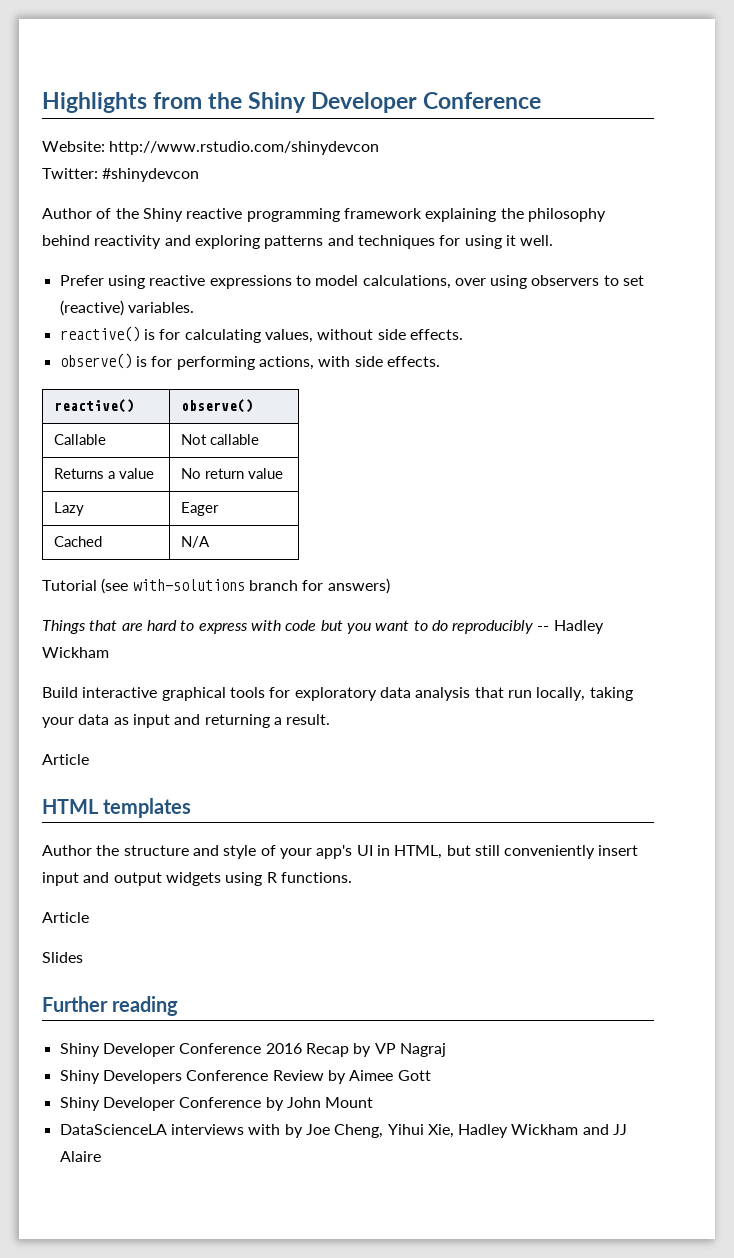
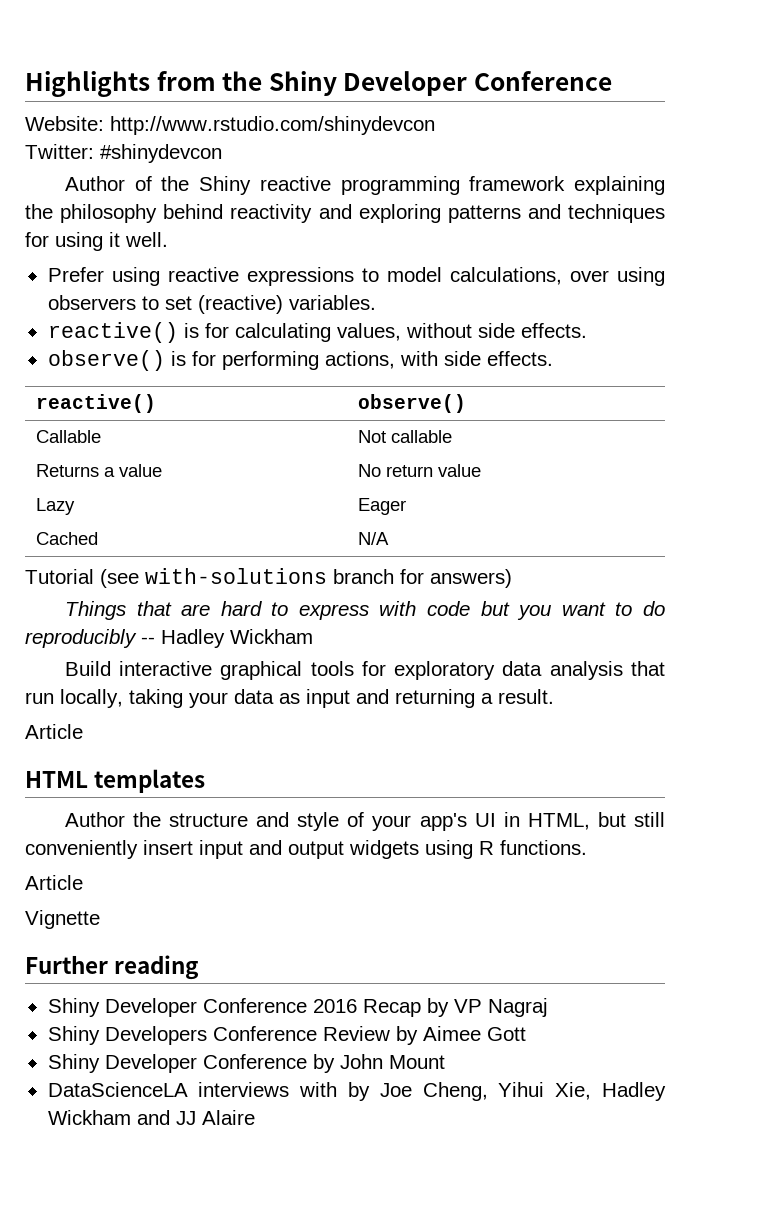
[42,952,83,963] Slides -> [25,910,100,929] Vignette

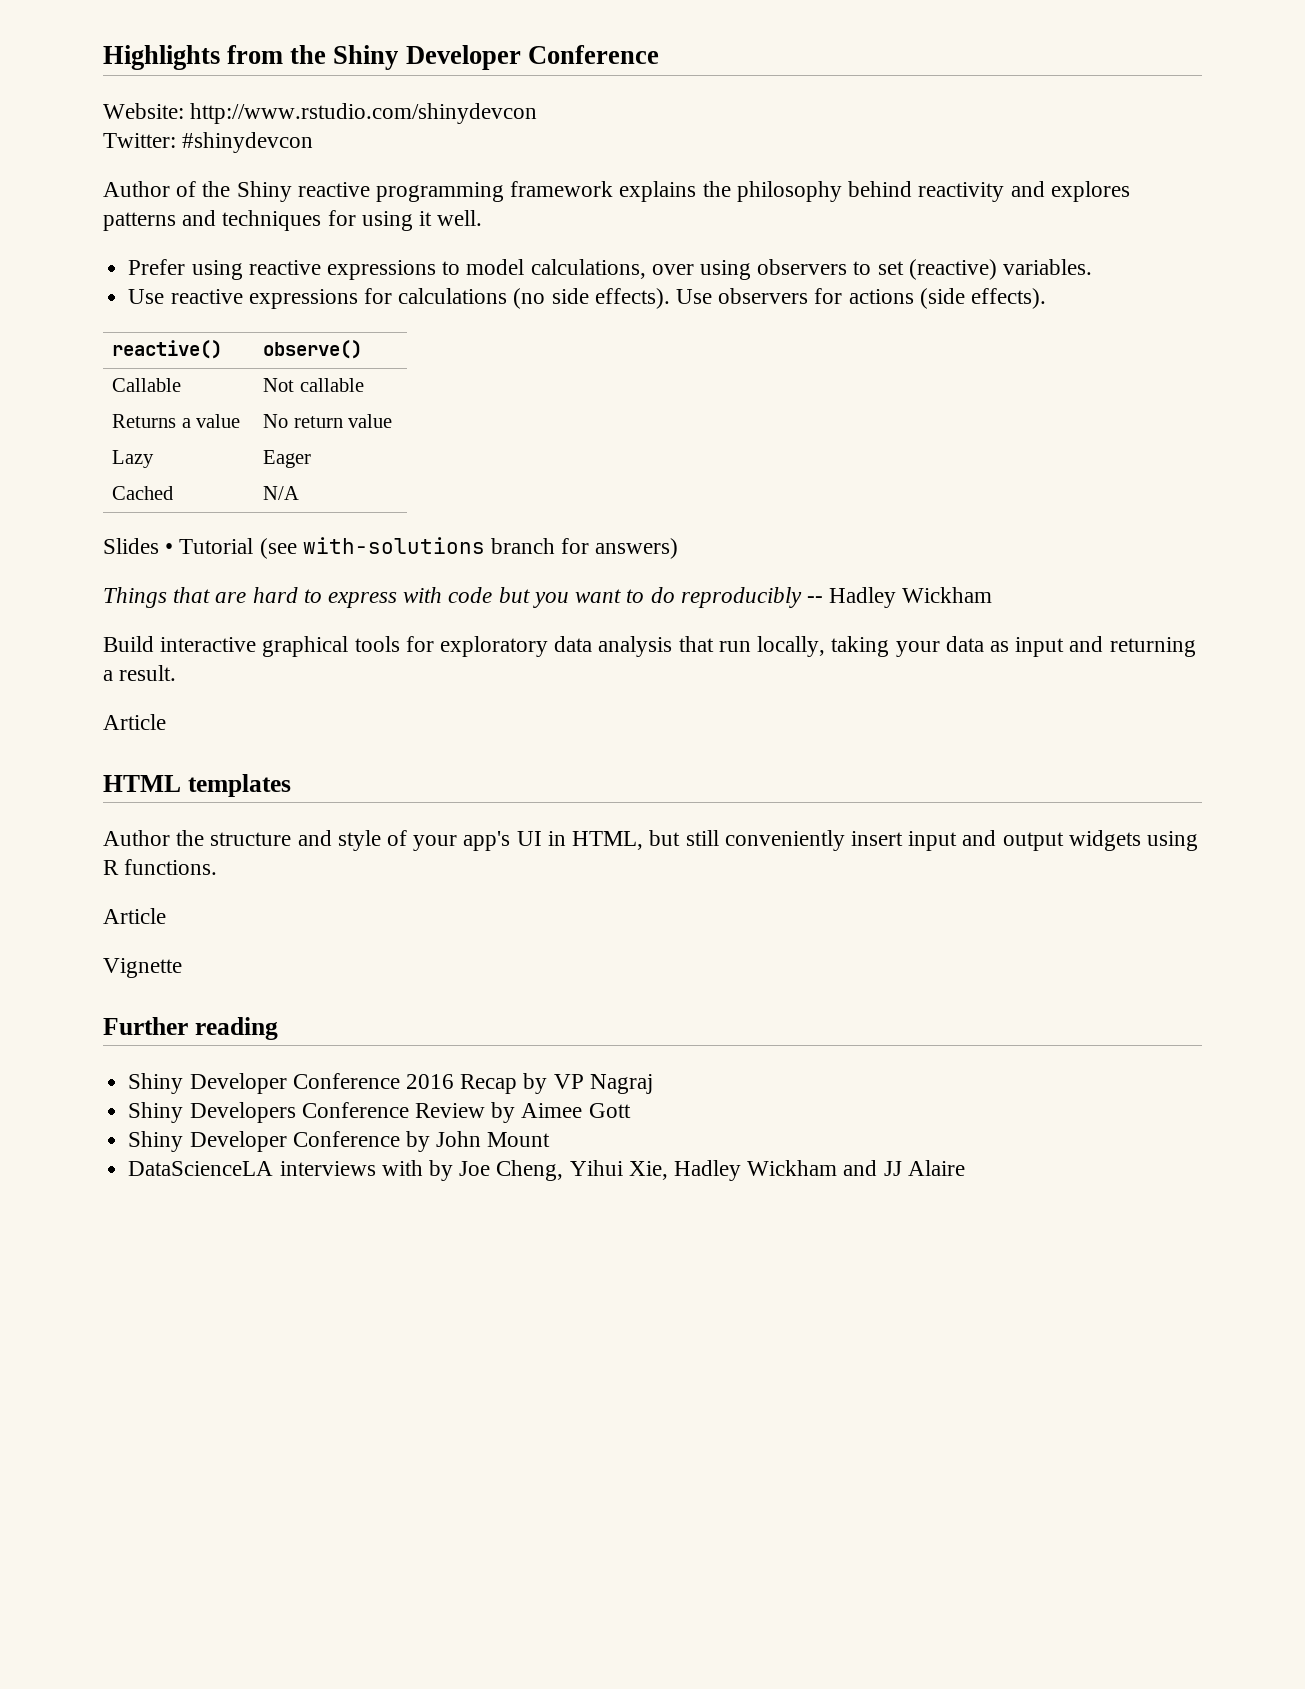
[574,176,665,195] explaining -> [619,181,697,202] explains
[358,204,441,223] exploring -> [1050,181,1130,202] explores
[47,322,587,343] [47,350,553,371] reactive() is for calculating values, without side effects. // observe() is for performing actions, with side effects. -> [128,288,1047,309] Use reactive expressions for calculations (no side effects). Use observers for actions (side effects).
(389, 538) none -> [103,538,174,554] Slides •

